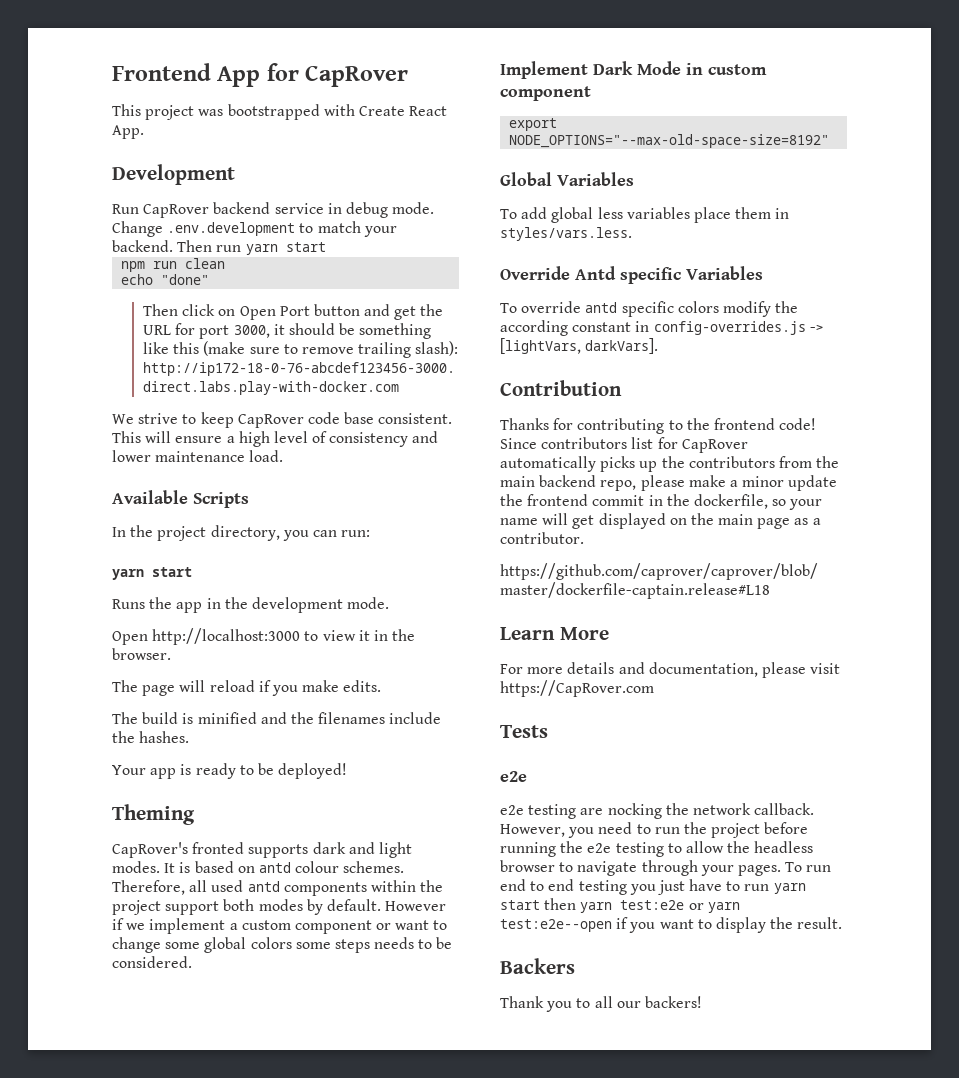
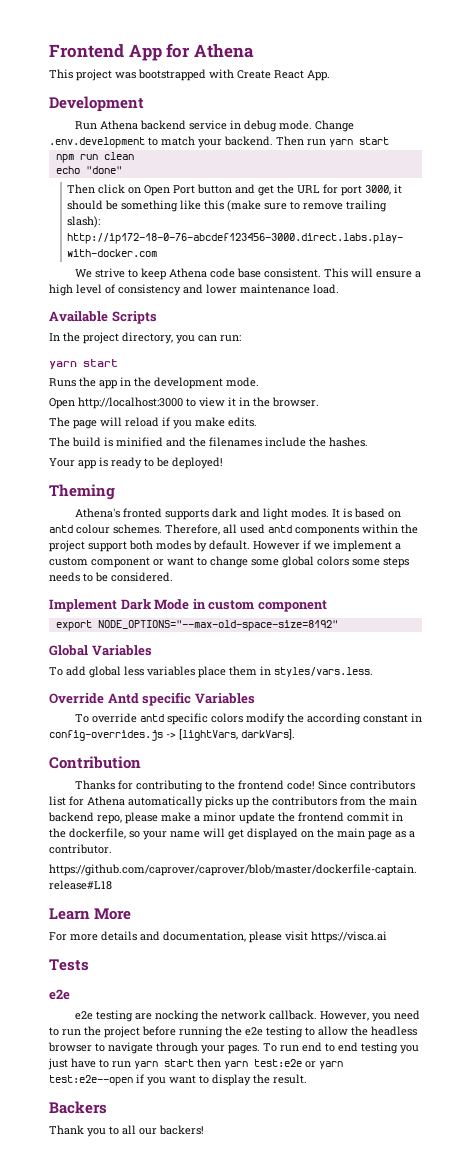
[305,66,409,87] CapRover -> [193,44,254,58] Athena
[143,204,210,218] CapRover -> [99,120,138,130] Athena
[237,414,304,428] CapRover -> [168,268,207,278] Athena
[112,842,188,858] CapRover's -> [74,508,120,518] Athena's
[681,439,748,453] CapRover -> [87,796,125,806] Athena
[500,680,654,697] https://CapRover.com -> [311,931,387,943] https://visca.ai

